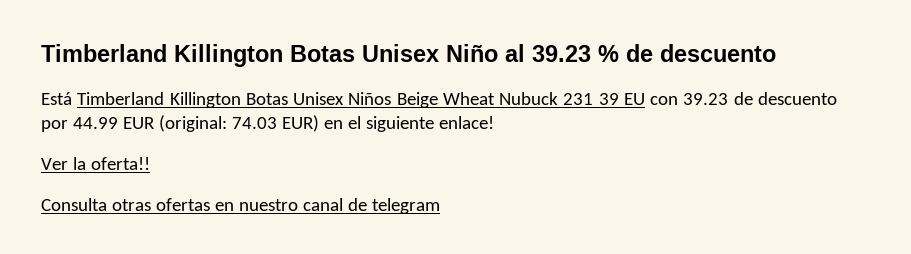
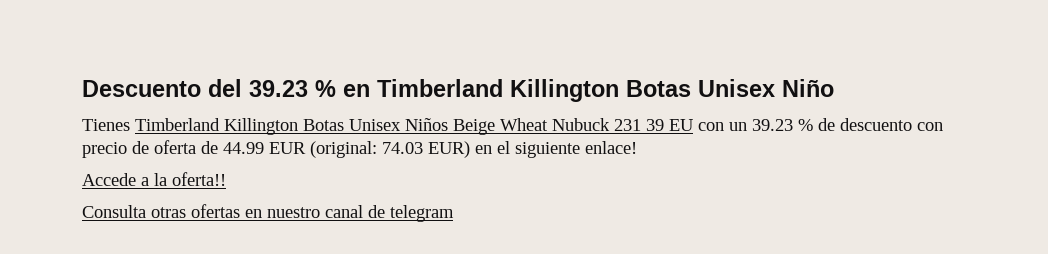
(41, 53) none -> [82,79,370,97] Descuento del 39.23 % en
[505,44,776,62] [41,92,72,105] al 39.23 % de descuento // Está -> [82,119,130,131] // Tienes
[683,92,837,105] [41,120,68,132] 39.23 de descuento por -> [729,118,943,131] [82,140,218,158] un 39.23 % de descuento con precio de oferta de
[41,158,68,170] Ver -> [82,173,149,186] Accede a

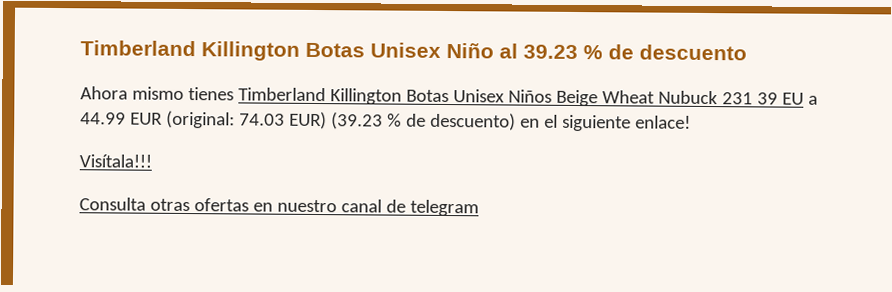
[82,79,370,97] Descuento del 39.23 % en -> (80, 48) none
[82,119,130,131] // Tienes -> [499,43,747,61] [80,86,234,101] al 39.23 % de descuento // Ahora mismo tienes
[698,118,943,131] [82,140,218,158] con un 39.23 % de descuento con precio de oferta de -> [807,95,818,105] a
(470, 149) none -> [330,112,516,131] (39.23 % de descuento)
[82,172,226,186] Accede a la oferta!! -> [79,154,152,168] Visítala!!!

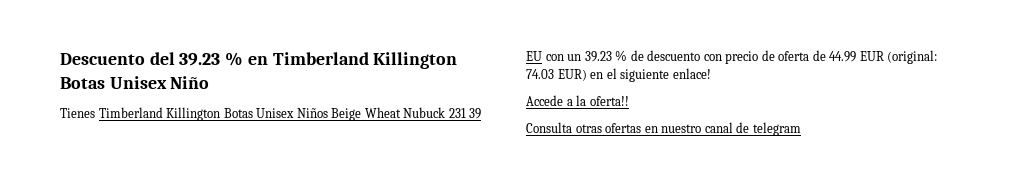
(80, 48) none -> [60,52,268,66] Descuento del 39.23 % en
[499,43,747,61] [80,86,234,101] al 39.23 % de descuento // Ahora mismo tienes -> [60,108,95,118] // Tienes
[807,95,818,105] a -> [545,50,826,64] con un 39.23 % de descuento con precio de oferta de
[330,112,516,131] (39.23 % de descuento) -> (587, 75) none
[79,154,152,168] Visítala!!! -> [526,95,629,106] Accede a la oferta!!

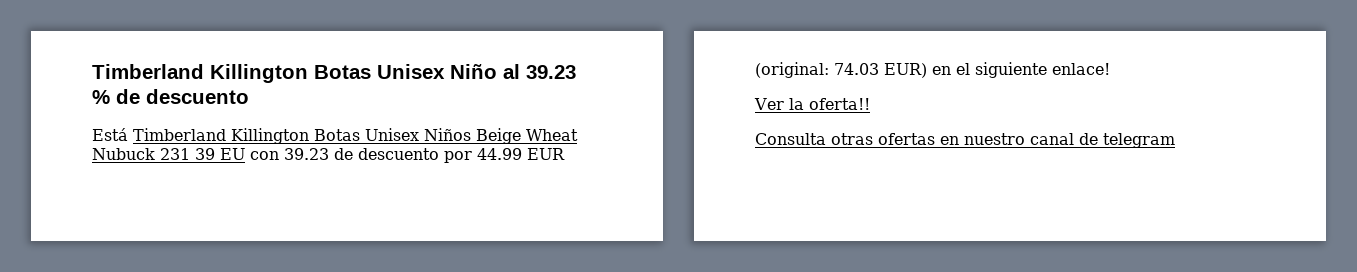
[60,52,268,66] Descuento del 39.23 % en -> (92, 71) none
[60,108,95,118] // Tienes -> [503,64,576,79] [92,89,249,104] [92,128,128,141] al 39.23 % de descuento // Está
[567,50,826,64] un 39.23 % de descuento con precio de oferta de -> [284,148,472,163] 39.23 de descuento por
[526,95,573,106] Accede a -> [754,98,784,110] Ver

